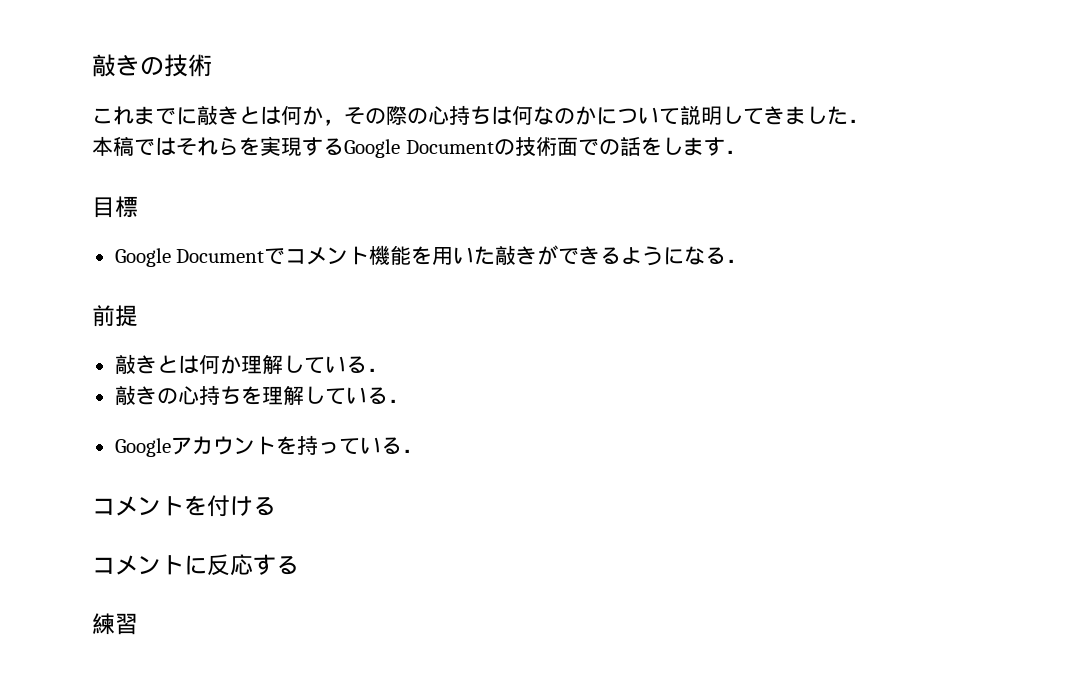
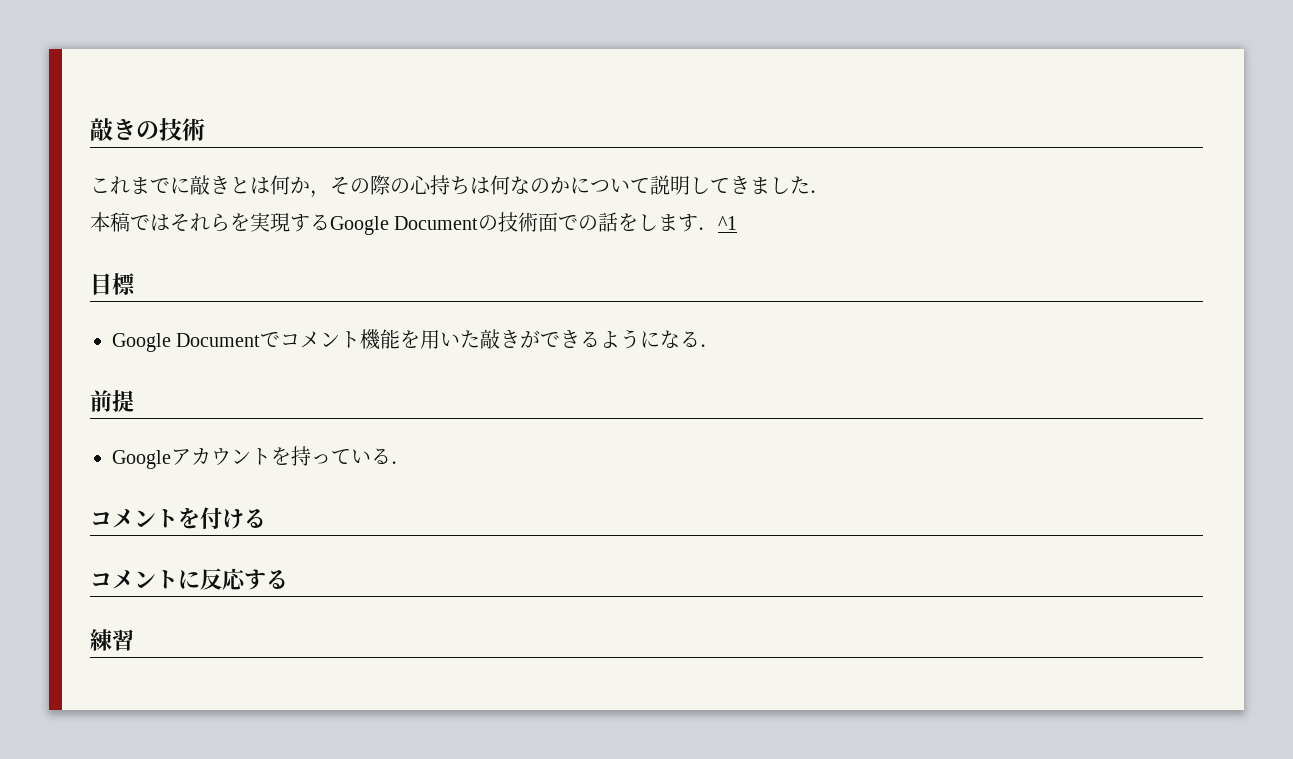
(746, 152) none -> [718,216,738,230] ^1
[114,354,388,374] [114,385,409,405] // 敲きとは何か理解している． // 敲きの心持ちを理解している． -> (134, 401) none

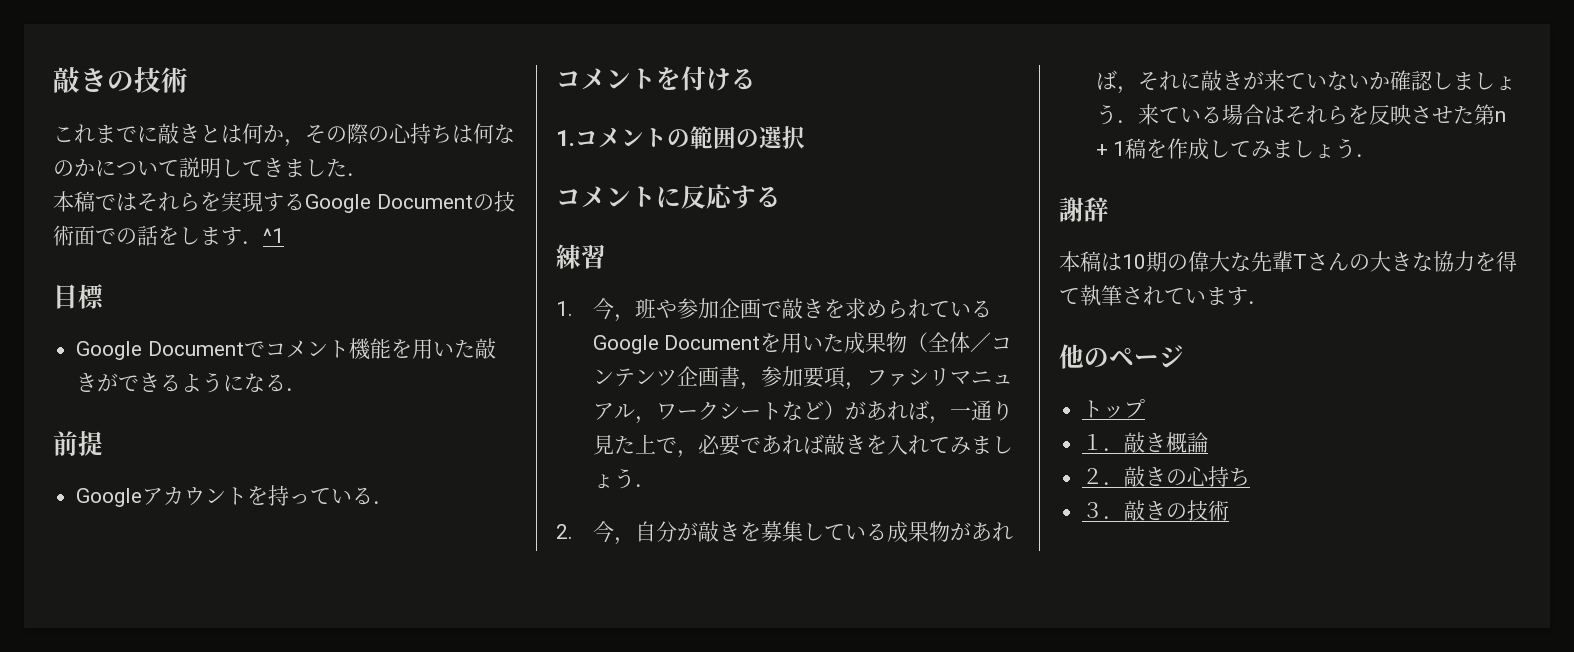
(266, 518) none -> [556,126,805,149] // 1.コメントの範囲の選択
(134, 640) none -> [556,298,992,322] [592,332,1013,354] [592,366,1013,390] [592,400,1013,424] [592,434,1013,458] [592,468,656,489] [556,521,1013,545] [1095,70,1516,94] [1095,104,1506,125] [1095,138,1378,160] [1059,197,1109,222] [1059,251,1517,272] [1059,285,1269,306] [1059,344,1184,369] [1082,399,1146,418] [1082,432,1209,453] [1082,466,1251,487] [1082,500,1230,521] // 1.今，班や参加企画で敲きを求められているGoogle Documentを用いた成果物（全体／コンテンツ企画書，参加要項，ファシリマニュアル，ワークシートなど）があれば，一通り見た上で，必要であれば敲きを入れてみましょう． // 2.今，自分が敲きを募集している成果物があれば，それに敲きが来ていないか確認しましょう．来ている場合はそれらを反映させた第n + 1稿を作成してみましょう． // 謝辞 // 本稿は10期の偉大な先輩Tさんの大きな協力を得て執筆されています． // 他のページ // トップ // １．敲き概論 // ２．敲きの心持ち // ３．敲きの技術

